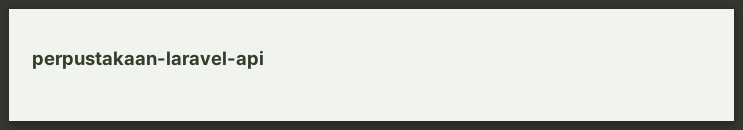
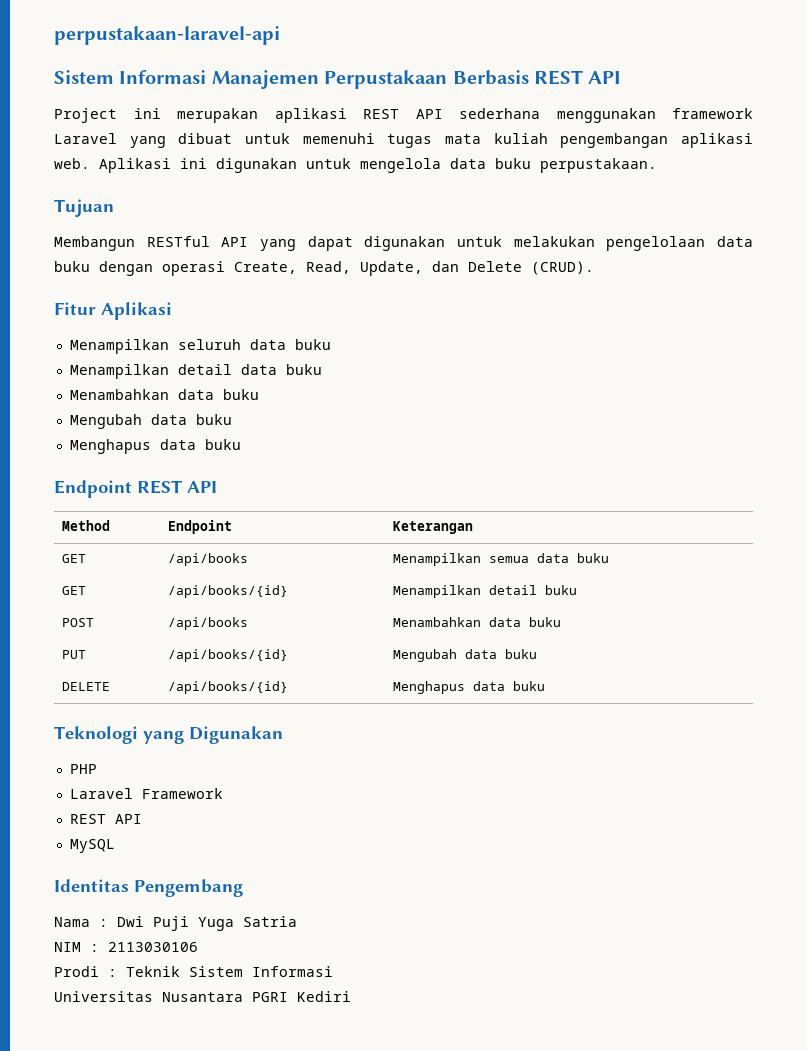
(264, 59) none -> [54,70,622,89] [54,108,753,123] [54,133,753,148] [54,158,657,173] [54,199,114,217] [54,236,753,251] [54,261,594,276] [54,302,172,320] [69,339,331,354] [69,364,322,379] [69,389,259,400] [69,414,232,429] [69,439,241,454] [54,480,217,498] [61,520,110,531] [167,520,232,534] [392,521,473,534] [61,554,86,563] [167,553,248,566] [392,553,609,566] [61,586,86,595] [167,585,288,598] [392,585,577,598] [61,618,94,627] [167,617,248,630] [392,617,561,627] [61,650,86,659] [167,649,288,662] [392,649,537,662] [61,682,110,691] [167,681,288,694] [392,681,545,694] [54,726,283,744] [69,764,97,774] [69,788,223,799] [69,814,142,824] [69,839,115,853] [54,879,243,897] [54,916,297,931] [54,942,198,952] [54,966,333,977] [54,991,351,1002] // Sistem Informasi Manajemen Perpustakaan Berbasis REST API // Project ini merupakan aplikasi REST API sederhana menggunakan framework Laravel yang dibuat untuk memenuhi tugas mata kuliah pengembangan aplikasi web. Aplikasi ini digunakan untuk mengelola data buku perpustakaan. // Tujuan // Membangun RESTful API yang dapat digunakan untuk melakukan pengelolaan data buku dengan operasi Create, Read, Update, dan Delete (CRUD). // Fitur Aplikasi // Menampilkan seluruh data buku // Menampilkan detail data buku // Menambahkan data buku // Mengubah data buku // Menghapus data buku // Endpoint REST API // Method | Endpoint | Keterangan // GET | /api/books | Menampilkan semua data buku // GET | /api/books/{id} | Menampilkan detail buku // POST | /api/books | Menambahkan data buku // PUT | /api/books/{id} | Mengubah data buku // DELETE | /api/books/{id} | Menghapus data buku // Teknologi yang Digunakan // PHP // Laravel Framework // REST API // MySQL // Identitas Pengembang // Nama : Dwi Puji Yuga Satria // NIM : 2113030106 // Prodi : Teknik Sistem Informasi // Universitas Nusantara PGRI Kediri

